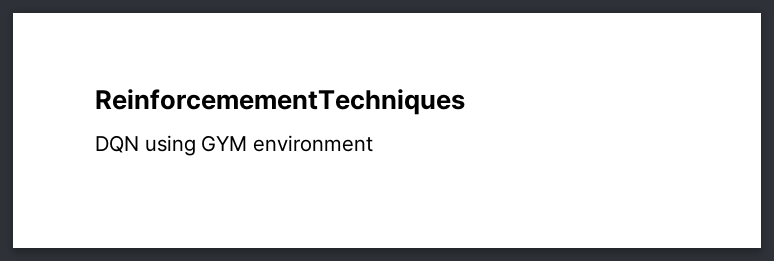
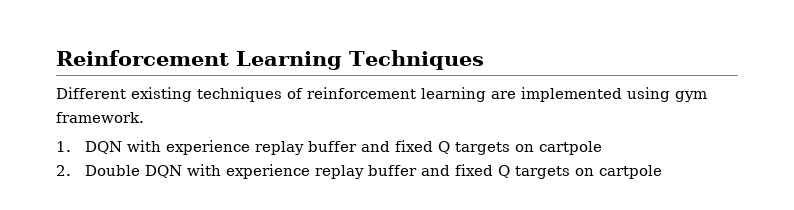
[95,89,465,115] [95,135,374,156] ReinforcemementTechniques // DQN using GYM environment -> [56,50,484,70] [56,87,707,102] [56,112,144,123] [56,140,603,155] [56,164,663,179] Reinforcement Learning Techniques // Different existing techniques of reinforcement learning are implemented using gym framework. // 1. DQN with experience replay buffer and fixed Q targets on cartpole // 2. Double DQN with experience replay buffer and fixed Q targets on cartpole

